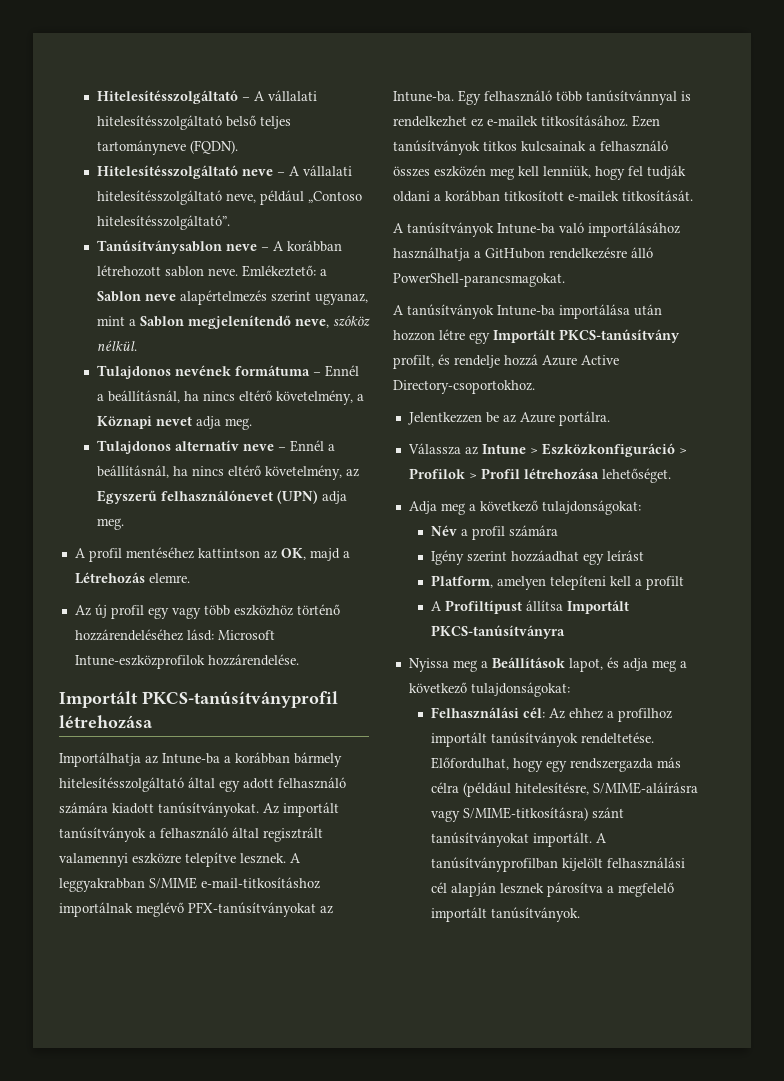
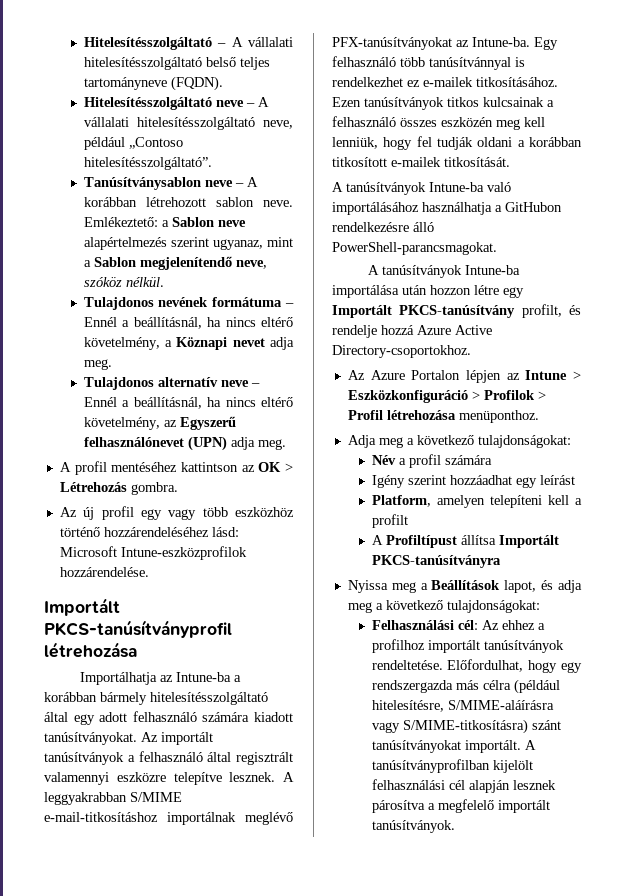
[280,548,350,561] [74,572,190,584] OK, majd a Létrehozás elemre. -> [258,462,294,472] [59,482,178,495] OK > Létrehozás gombra.
[407,411,610,426] [407,443,461,455] Jelentkezzen be az Azure portálra. // Válassza -> [347,370,501,383] Az Azure Portalon lépjen
[601,468,671,483] lehetőséget. -> [458,410,539,423] menüponthoz.

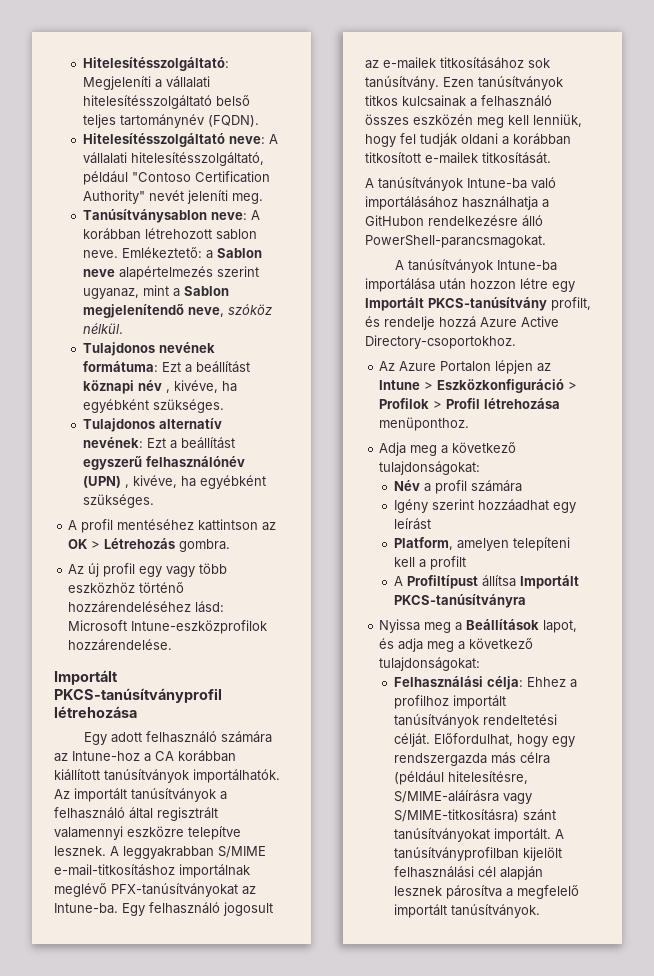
[83,37,243,50] Hitelesítésszolgáltató – A -> [83,57,230,71] [83,76,163,90] Hitelesítésszolgáltató: Megjeleníti a
[83,77,167,90] tartományneve -> [120,114,205,128] tartománynév
[215,97,269,107] [83,117,293,130] [83,137,183,150] [83,157,212,170] neve – A vállalati hitelesítésszolgáltató neve, például „Contoso hitelesítésszolgáltató”. -> [229,134,279,144] [83,152,265,166] [83,171,271,185] [83,190,264,204] neve: A vállalati hitelesítésszolgáltató, például "Contoso Certification Authority" nevét jeleníti meg.
[204,180,244,187] neve – -> [211,212,248,220] neve:
[212,297,294,307] [83,317,293,329] [83,337,294,350] [83,359,112,370] [83,377,260,390] [83,397,293,409] [83,416,236,430] [83,436,286,451] formátuma – Ennél a beállításnál, ha nincs eltérő követelmény, a Köznapi nevet adja meg. // Tulajdonos alternatív neve – Ennél a beállításnál, ha nincs eltérő követelmény, az Egyszerű felhasználónevet (UPN) adja meg. -> [83,361,251,373] [83,380,238,394] [83,399,225,413] [83,418,223,432] [83,437,236,449] [83,456,246,470] [83,475,267,489] [83,494,155,508] formátuma: Ezt a beállítást köznapi név , kivéve, ha egyébként szükséges. // Tulajdonos alternatív nevének: Ezt a beállítást egyszerű felhasználónév (UPN) , kivéve, ha egyébként szükséges.
[79,672,241,685] [44,692,268,705] [44,711,293,725] [44,732,137,745] Importálhatja az Intune-ba a korábban bármely hitelesítésszolgáltató által egy adott felhasználó számára kiadott tanúsítványokat. -> [84,731,273,745] [54,750,236,762] [54,769,280,783] Egy adott felhasználó számára az Intune-hoz a CA korábban kiállított tanúsítványok importálhatók.
[400,57,525,70] [332,77,558,87] több tanúsítvánnyal is rendelkezhet ez e-mailek titkosításához. -> [223,902,273,916] [365,57,550,69] [365,76,439,90] jogosult az e-mailek titkosításához sok tanúsítvány.
[457,620,535,630] cél: Az ehhez -> [487,676,567,690] célja: Ehhez
[371,660,443,670] rendeltetése. -> [483,714,558,725] [394,733,431,747] rendeltetési célját.

